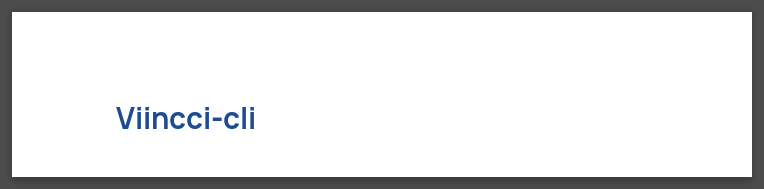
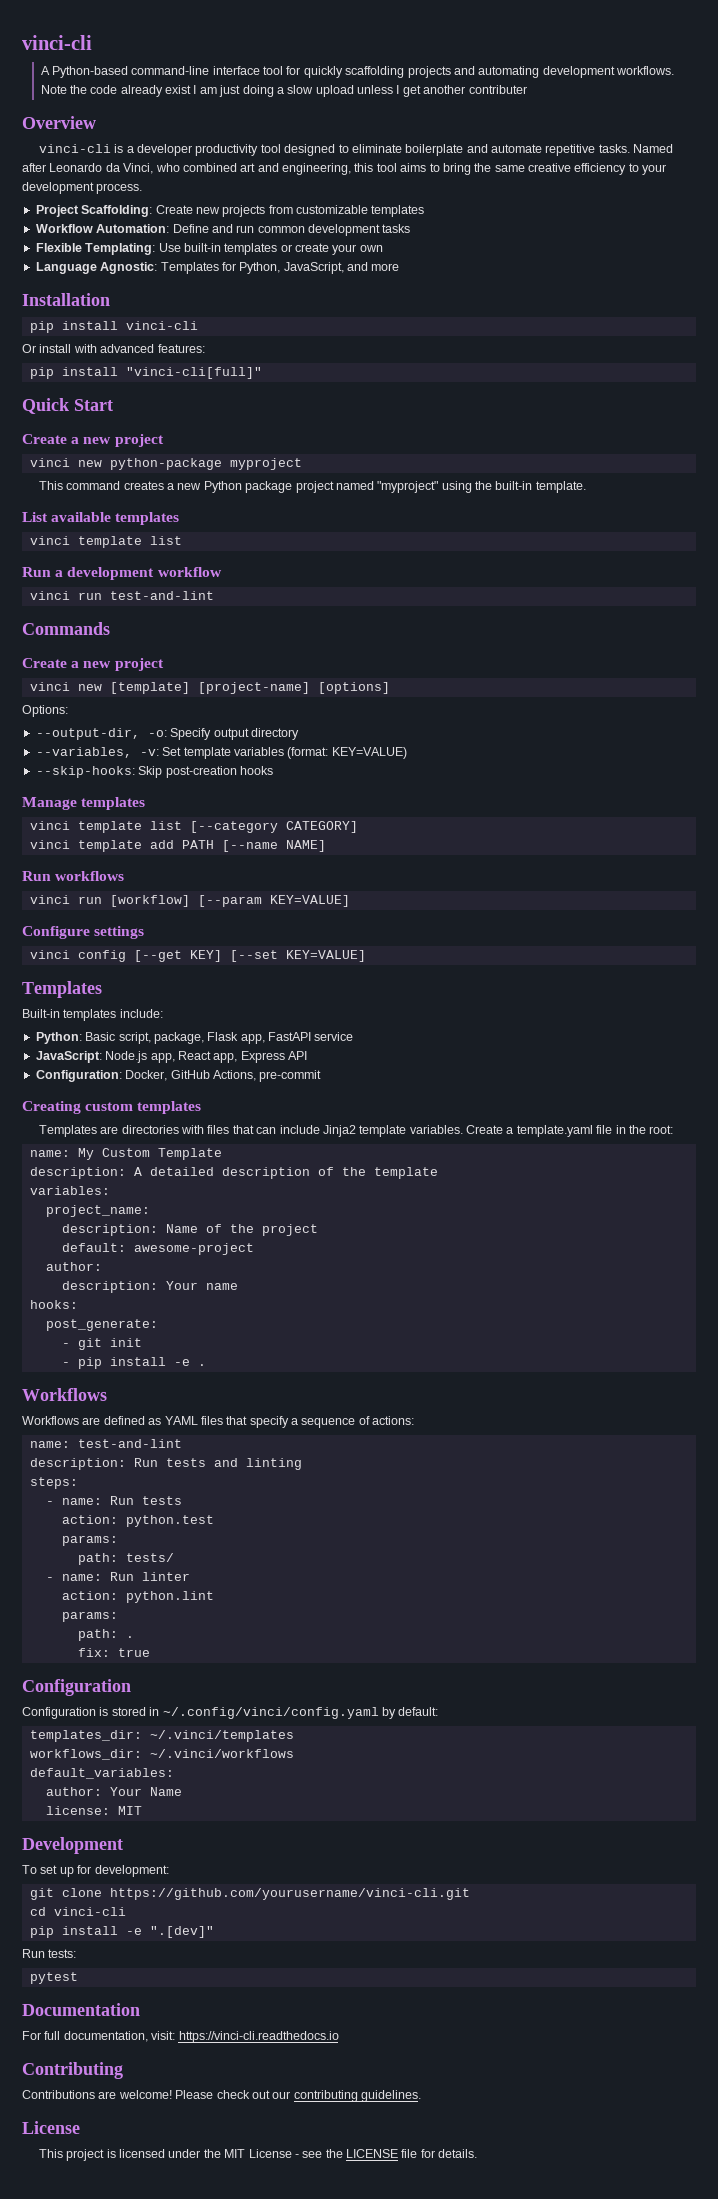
[116,107,256,129] Viincci-cli -> [22,35,92,50] [40,66,675,78] [40,85,527,97] [22,116,96,129] [38,144,674,156] [22,163,667,175] [22,182,143,194] [35,205,425,217] [35,224,411,236] [35,243,383,255] [35,262,400,274] [22,293,110,306] [29,321,198,333] [22,344,205,353] [29,367,262,379] [22,398,113,414] [22,434,164,447] [29,458,302,470] [38,481,586,493] [22,512,180,525] [29,536,182,548] [22,567,222,580] [29,591,214,600] [22,622,110,635] [22,658,164,671] [29,682,390,694] [22,705,68,717] [35,728,299,740] [35,747,407,759] [35,766,273,778] [22,797,146,810] [29,821,358,833] [29,840,326,852] [22,871,125,881] [29,895,350,907] [22,926,145,939] [29,950,366,962] [22,981,102,998] [22,1009,163,1021] [35,1032,354,1044] [35,1051,307,1063] [35,1070,322,1082] [22,1101,202,1114] [38,1125,674,1137] [29,1148,222,1160] [29,1167,438,1179] [29,1186,110,1195] [45,1205,150,1217] [61,1224,318,1236] [61,1243,254,1255] [45,1262,102,1271] [61,1281,238,1293] [29,1300,78,1309] [45,1319,158,1331] [61,1338,142,1350] [61,1357,206,1369] [22,1388,107,1401] [22,1416,415,1428] [29,1439,182,1448] [29,1458,302,1470] [29,1477,78,1489] [45,1496,182,1505] [61,1515,214,1527] [61,1535,118,1546] [77,1553,174,1565] [45,1572,190,1581] [61,1591,214,1603] [61,1611,118,1622] [77,1629,134,1641] [77,1648,150,1657] [22,1679,131,1696] [22,1707,439,1719] [29,1730,294,1742] [29,1749,294,1760] [29,1768,174,1779] [45,1787,182,1796] [45,1806,142,1815] [22,1837,123,1854] [22,1865,169,1877] [29,1888,470,1900] [29,1907,126,1916] [29,1926,214,1938] [22,1949,77,1958] [29,1972,78,1984] [22,2003,140,2016] [22,2031,339,2043] [22,2062,123,2079] [22,2090,421,2102] [22,2121,80,2134] [38,2149,478,2161] vinci-cli // A Python-based command-line interface tool for quickly scaffolding projects and automating development workflows. Note the code already exist I am just doing a slow upload unless I get another contributer // Overview // vinci-cli is a developer productivity tool designed to eliminate boilerplate and automate repetitive tasks. Named after Leonardo da Vinci, who combined art and engineering, this tool aims to bring the same creative efficiency to your development process. // Project Scaffolding: Create new projects from customizable templates // Workflow Automation: Define and run common development tasks // Flexible Templating: Use built-in templates or create your own // Language Agnostic: Templates for Python, JavaScript, and more // Installation // pip install vinci-cli // Or install with advanced features: // pip install "vinci-cli[full]" // Quick Start // Create a new project // vinci new python-package myproject // This command creates a new Python package project named "myproject" using the built-in template. // List available templates // vinci template list // Run a development workflow // vinci run test-and-lint // Commands // Create a new project // vinci new [template] [project-name] [options] // Options: // --output-dir, -o: Specify output directory // --variables, -v: Set template variables (format: KEY=VALUE) // --skip-hooks: Skip post-creation hooks // Manage templates // vinci template list [--category CATEGORY] // vinci template add PATH [--name NAME] // Run workflows // vinci run [workflow] [--param KEY=VALUE] // Configure settings // vinci config [--get KEY] [--set KEY=VALUE] // Templates // Built-in templates include: // Python: Basic script, package, Flask app, FastAPI service // JavaScript: Node.js app, React app, Express API // Configuration: Docker, GitHub Actions, pre-commit // Creating custom templates // Templates are directories with files that can include Jinja2 template variables. Create a template.yaml file in the root: // name: My Custom Template // description: A detailed description of the template // variables: // project_name: // description: Name of the project // default: awesome-project // author: // description: Your name // hooks: // post_generate: // - git init // - pip install -e . // Workflows // Workflows are defined as YAML files that specify a sequence of actions: // name: test-and-lint // description: Run tests and linting // steps: // - name: Run tests // action: python.test // params: // path: tests/ // - name: Run linter // action: python.lint // params: // path: . // fix: true // Configuration // Configuration is stored in ~/.config/vinci/config.yaml by default: // templates_dir: ~/.vinci/templates // workflows_dir: ~/.vinci/workflows // default_variables: // author: Your Name // license: MIT // Development // To set up for development: // git clone https://github.com/yourusername/vinci-cli.git // cd vinci-cli // pip install -e ".[dev]" // Run tests: // pytest // Documentation // For full documentation, visit: https://vinci-cli.readthedocs.io // Contributing // Contributions are welcome! Please check out our contributing guidelines. // License // This project is licensed under the MIT License - see the LICENSE file for details.

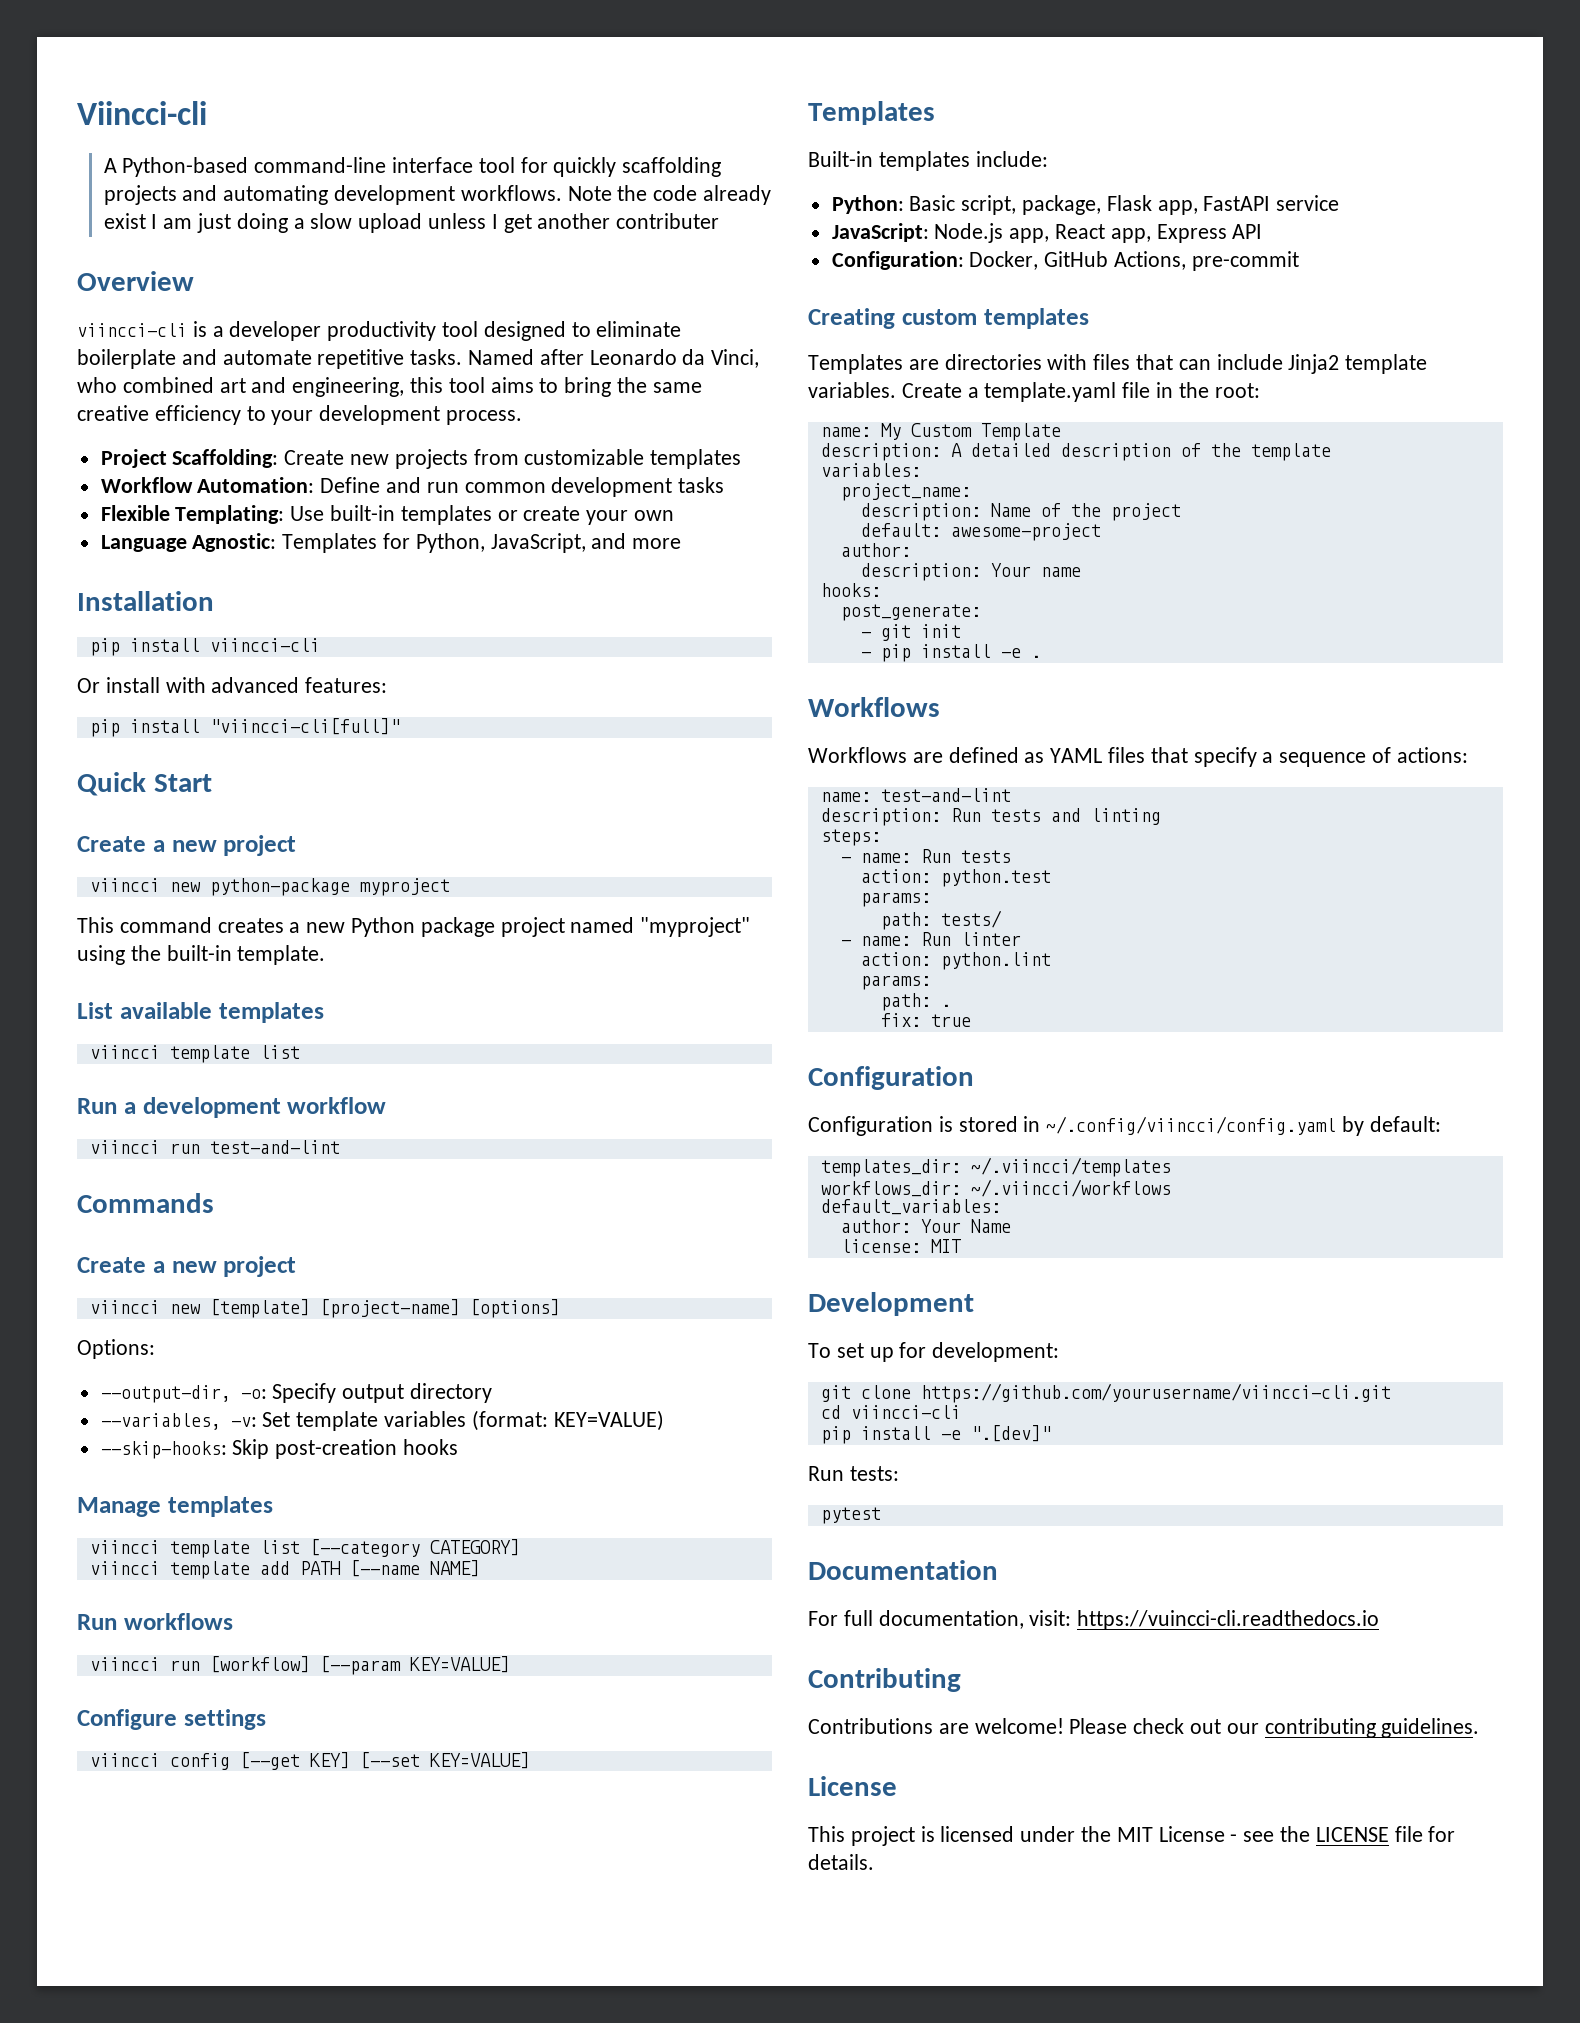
[22,35,92,50] vinci-cli -> [77,101,207,125] Viincci-cli
[38,144,111,153] vinci-cli -> [77,323,187,337] viincci-cli
[125,321,198,330] vinci-cli -> [209,638,320,652] viincci-cli
[125,367,262,379] "vinci-cli[full]" -> [209,718,400,735] "viincci-cli[full]"
[29,458,70,467] vinci -> [89,878,160,892] viincci
[29,536,70,545] vinci -> [89,1045,160,1059] viincci
[29,591,70,600] vinci -> [89,1140,160,1154] viincci
[29,682,70,691] vinci -> [89,1300,160,1314] viincci
[29,821,70,830] vinci -> [89,1540,160,1554] viincci
[29,840,70,849] vinci -> [89,1561,160,1575] viincci
[29,895,70,904] vinci -> [89,1657,160,1671] viincci
[29,950,70,959] vinci -> [89,1753,160,1767] viincci
[162,1707,379,1719] ~/.config/vinci/config.yaml -> [1046,1116,1337,1135] ~/.config/viincci/config.yaml
[149,1730,294,1742] ~/.vinci/templates -> [970,1157,1171,1177] ~/.viincci/templates
[149,1749,294,1758] ~/.vinci/workflows -> [970,1179,1171,1197] ~/.viincci/workflows
[109,1888,470,1900] https://github.com/yourusername/vinci-cli.git -> [920,1383,1391,1403] https://github.com/yourusername/viincci-cli.git
[53,1907,126,1916] vinci-cli -> [850,1405,961,1419] viincci-cli
[178,2031,339,2043] https://vinci-cli.readthedocs.io -> [1077,1610,1380,1630] https://vuincci-cli.readthedocs.io

